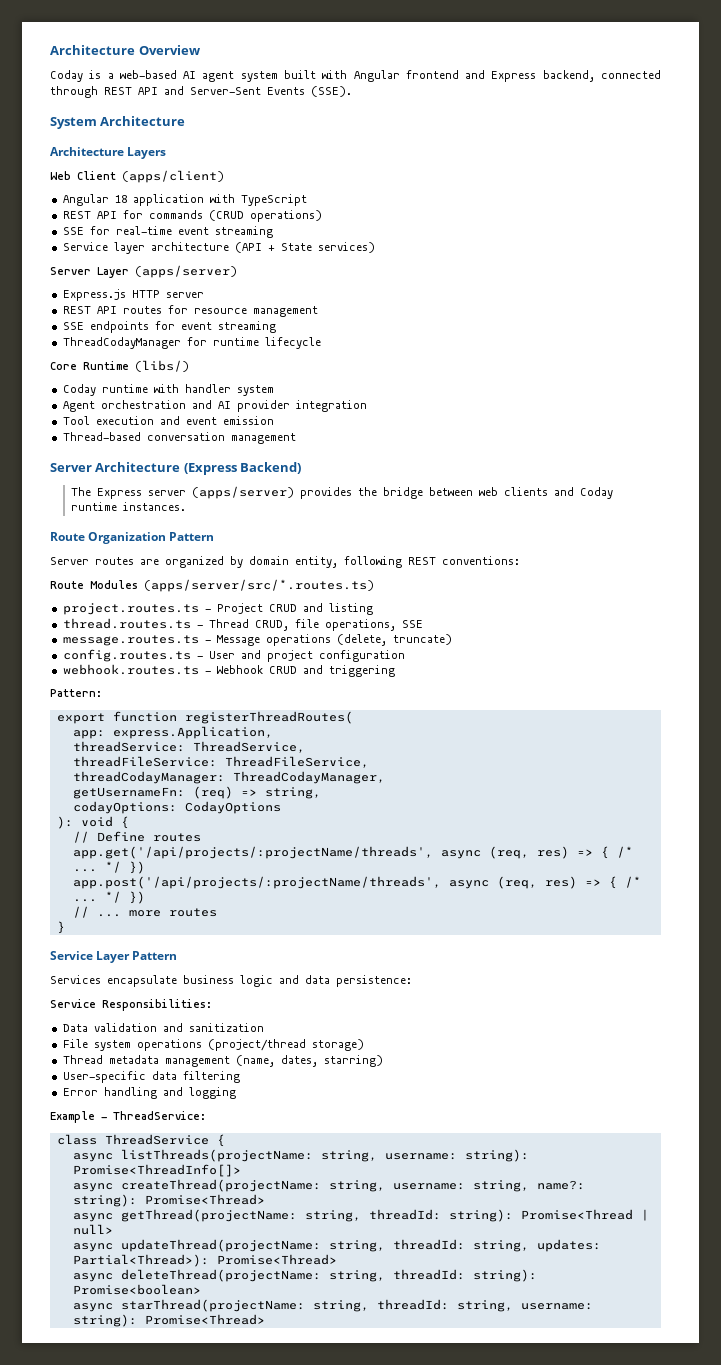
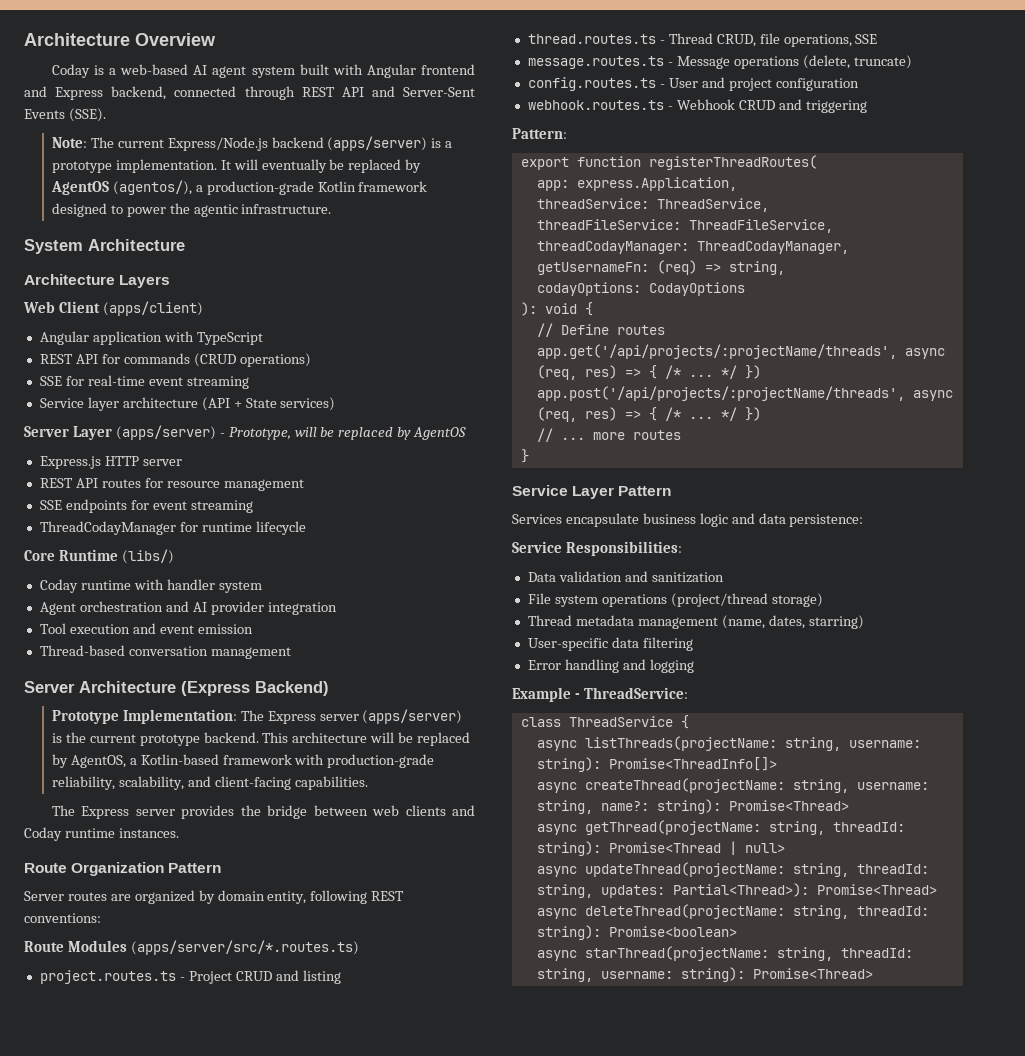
(352, 91) none -> [51,136,453,151] [51,159,422,173] [50,180,428,195] [51,203,332,217] // Note: The current Express/Node.js backend (apps/server) is a prototype implementation. It will eventually be replaced by AgentOS (agentos/), a production-grade Kotlin framework designed to power the agentic infrastructure.
[114,195,127,203] 18 -> (89, 338) none
(237, 271) none -> [219,427,467,440] - Prototype, will be replaced by AgentOS
(302, 468) none -> [51,709,237,724] Prototype Implementation:
(294, 492) none -> [51,732,471,746] [51,754,435,768] [51,776,368,790] [51,805,175,819] is the current prototype backend. This architecture will be replaced by AgentOS, a Kotlin-based framework with production-grade reliability, scalability, and client-facing capabilities. // The Express server

